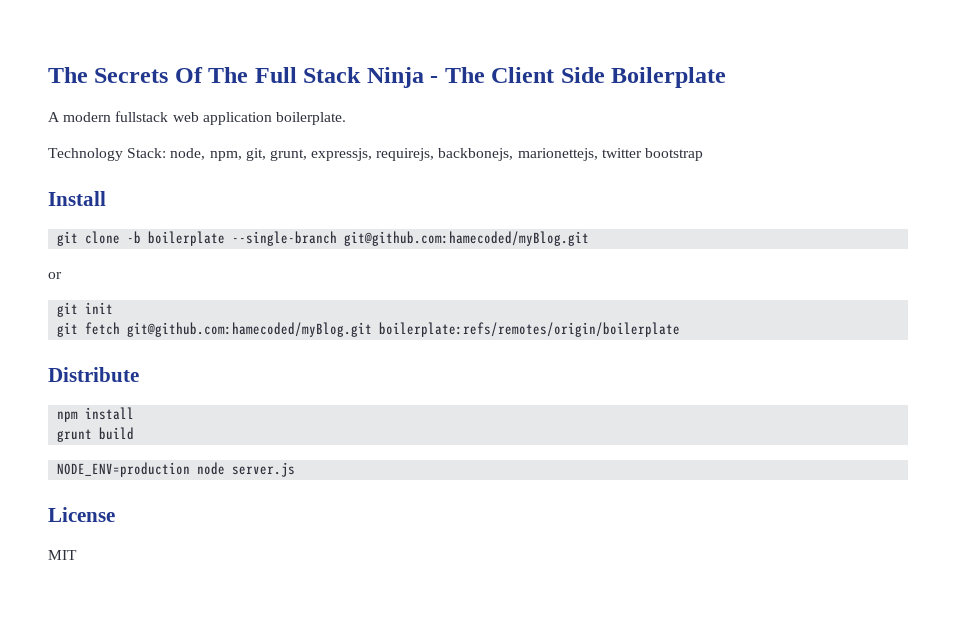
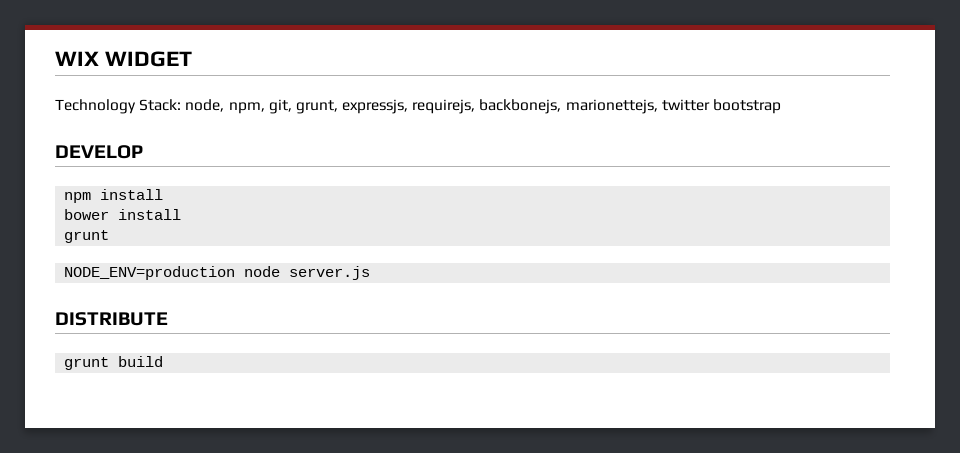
[48,67,727,88] [48,111,346,125] The Secrets Of The Full Stack Ninja - The Client Side Boilerplate // A modern fullstack web application boilerplate. -> [55,51,192,67] WIX WIDGET
[48,191,106,206] [57,231,590,246] [48,272,62,279] [57,302,114,317] [57,322,681,337] [48,367,139,382] Install // git clone -b boilerplate --single-branch git@github.com:hamecoded/myBlog.git // or // git init // git fetch git@github.com:hamecoded/myBlog.git boilerplate:refs/remotes/origin/boilerplate // Distribute -> [55,145,143,159] DEVELOP
[57,427,135,442] // grunt build -> [64,209,182,220] [64,230,110,243] // bower install // grunt
[48,507,115,522] [48,550,77,560] License // MIT -> [55,312,168,326] [64,356,164,370] DISTRIBUTE // grunt build

